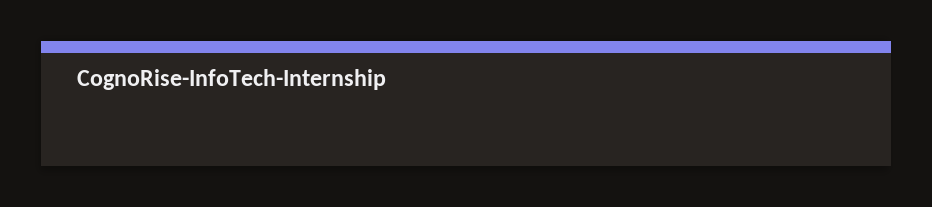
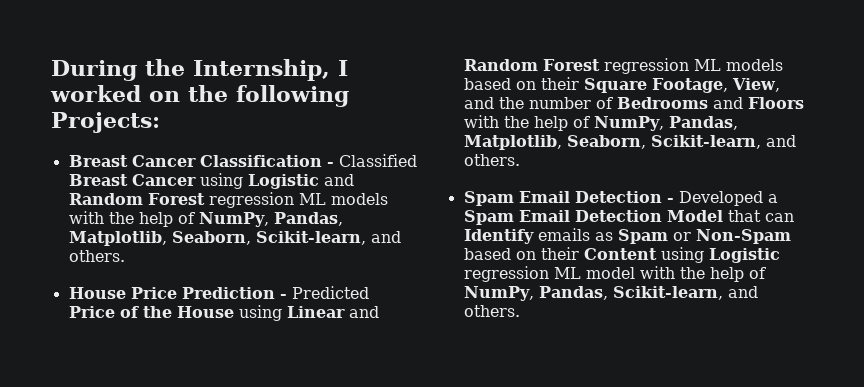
[77,69,386,90] CognoRise-InfoTech-Internship -> [51,59,348,81] [50,85,349,107] [51,112,160,133] [68,154,417,167] [68,173,354,189] [68,192,388,208] [68,211,343,227] [68,231,401,246] [68,250,125,262] [68,286,369,299] [68,305,379,321] [463,58,783,74] [463,77,780,93] [463,97,804,109] [463,115,738,131] [463,135,796,150] [463,154,520,166] [463,191,778,206] [463,210,794,225] [463,228,791,244] [463,247,780,263] [463,266,766,282] [463,286,758,301] [463,305,520,317] During the Internship, I worked on the following Projects: // Breast Cancer Classification - Classified Breast Cancer using Logistic and Random Forest regression ML models with the help of NumPy, Pandas, Matplotlib, Seaborn, Scikit-learn, and others. // House Price Prediction - Predicted Price of the House using Linear and Random Forest regression ML models based on their Square Footage, View, and the number of Bedrooms and Floors with the help of NumPy, Pandas, Matplotlib, Seaborn, Scikit-learn, and others. // Spam Email Detection - Developed a Spam Email Detection Model that can Identify emails as Spam or Non-Spam based on their Content using Logistic regression ML model with the help of NumPy, Pandas, Scikit-learn, and others.

